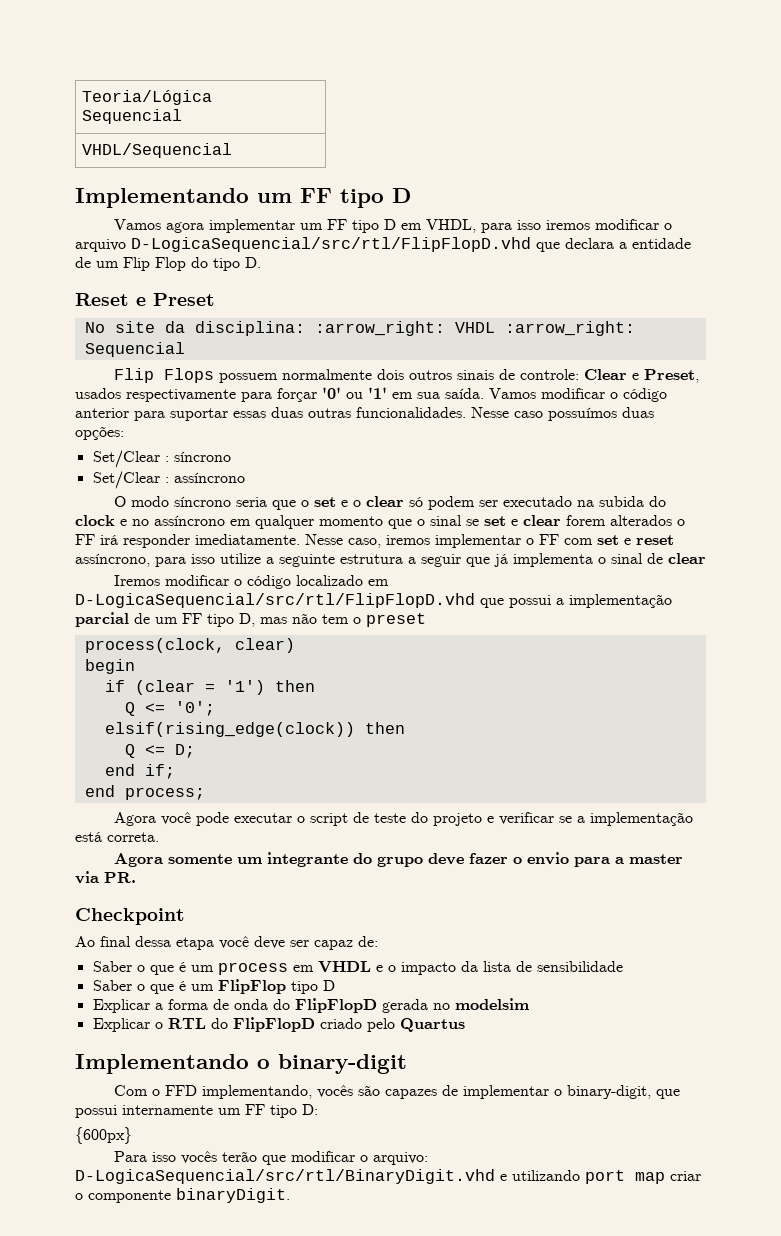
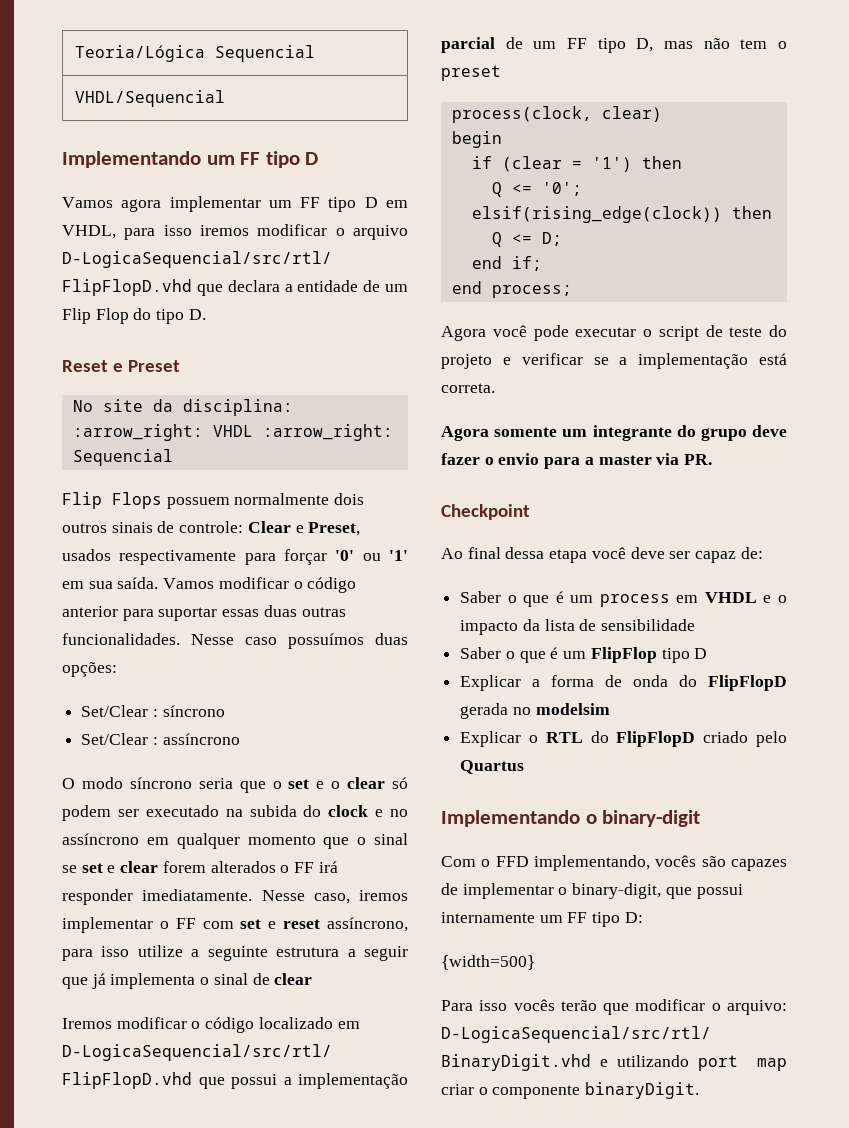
[75,1127,132,1144] {600px} -> [441,955,535,970] {width=500}

